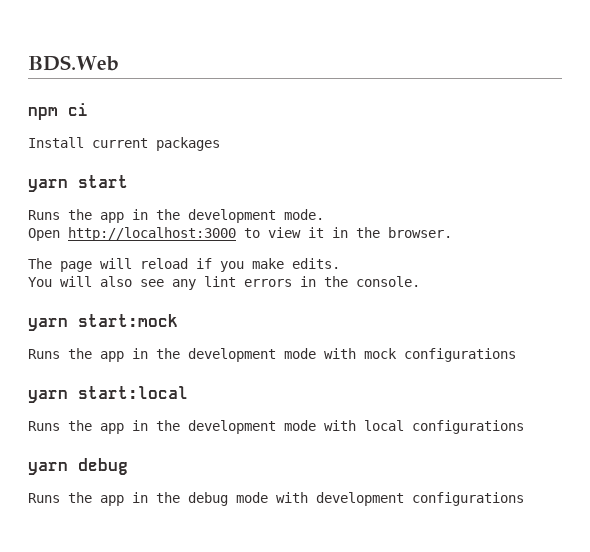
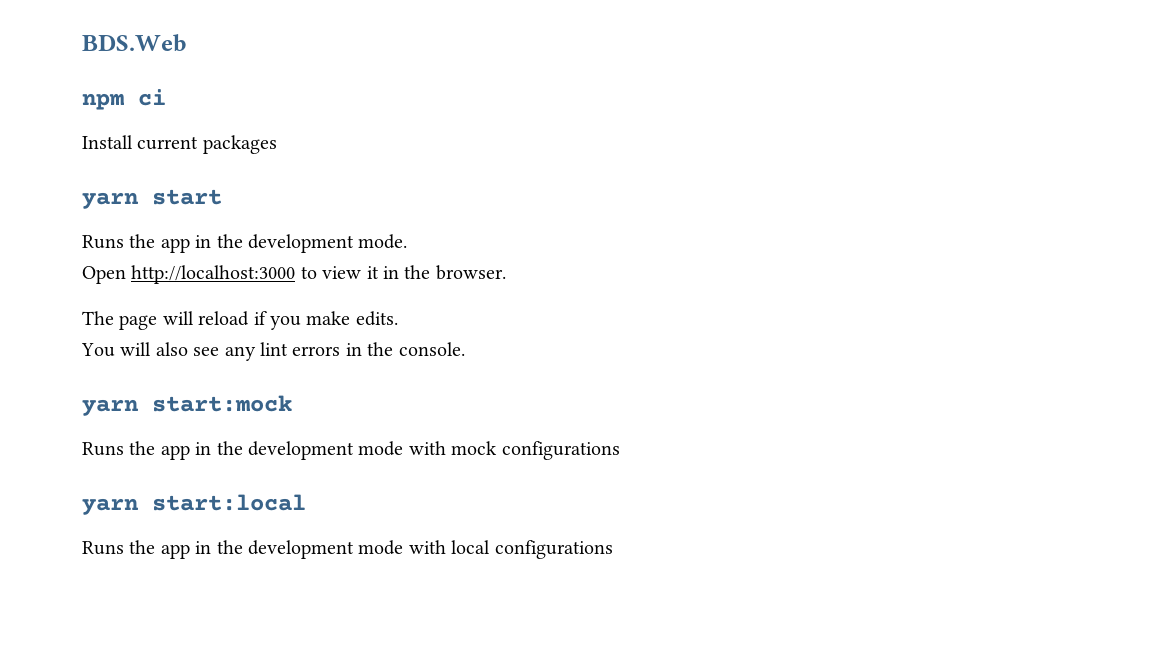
[28,458,128,475] [28,492,524,506] // yarn debug // Runs the app in the debug mode with development configurations -> (613, 549) none

